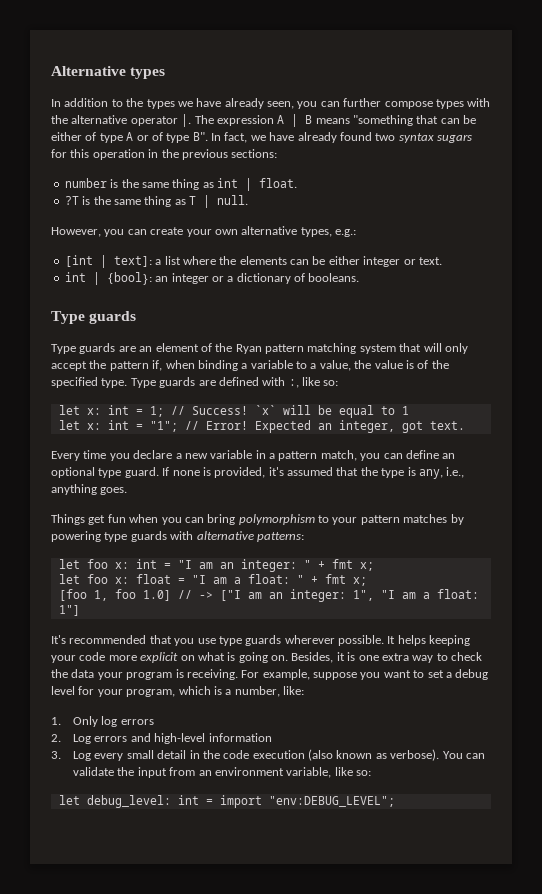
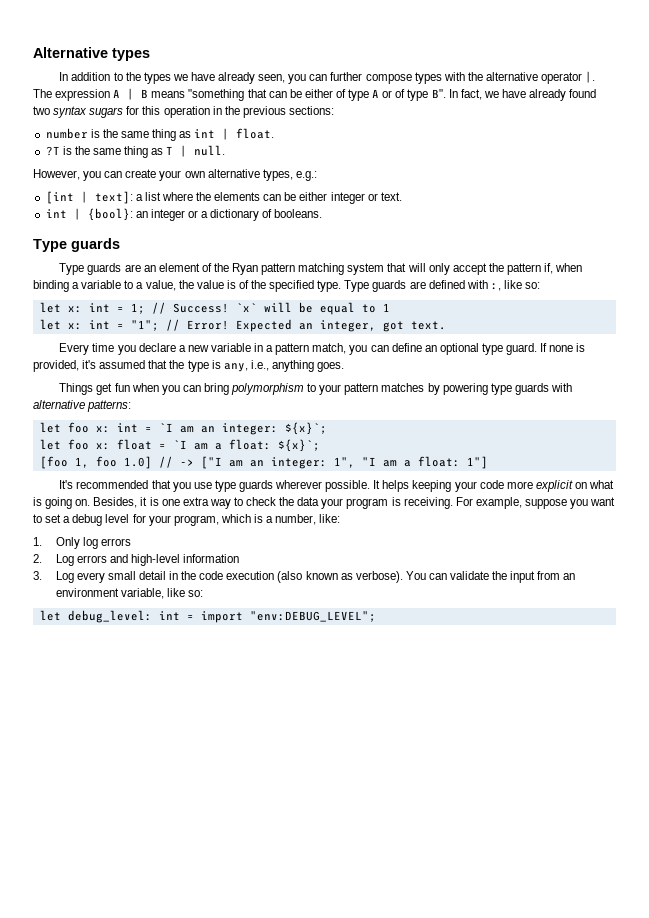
[177,559,374,572] "I am an integer: " + fmt x; -> [158,422,327,435] `I am an integer: ${x}`;
[191,574,367,586] "I am a float: " + fmt x; -> [172,439,320,452] `I am a float: ${x}`;

